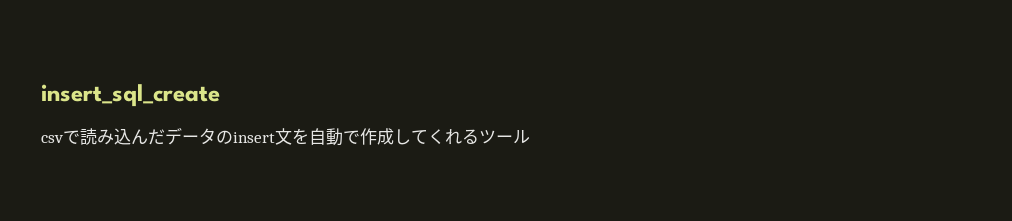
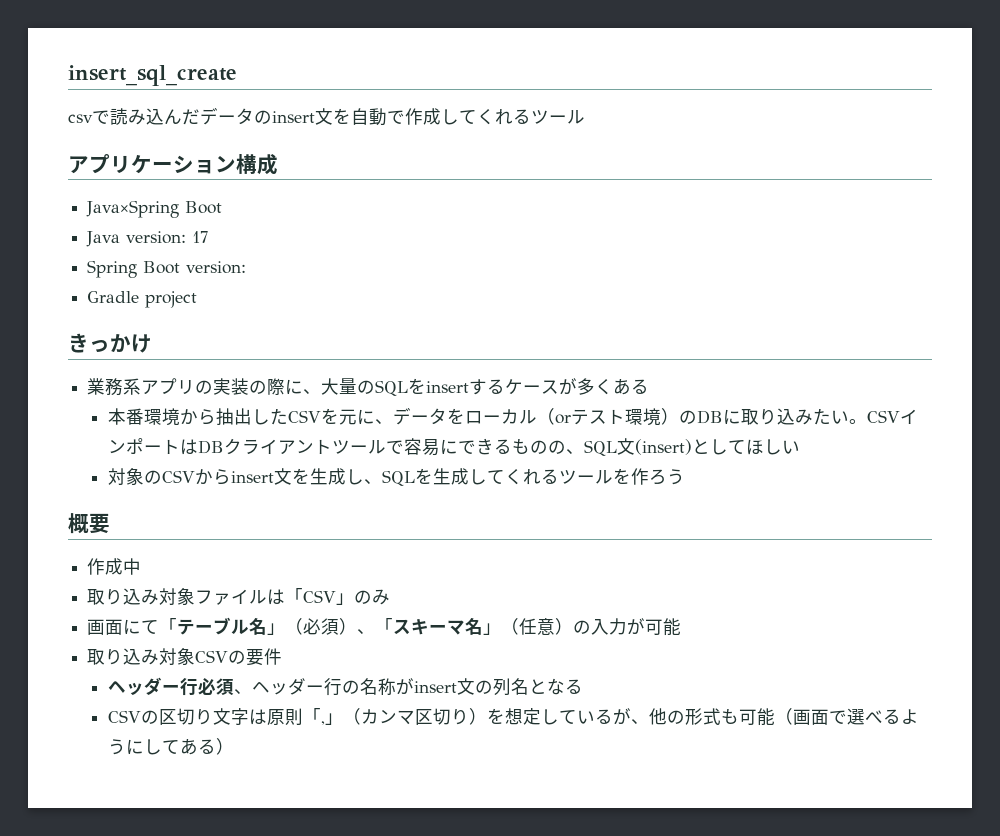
(530, 137) none -> [68,153,278,175] [86,200,223,218] [86,231,209,247] [87,260,247,278] [87,291,198,308] [68,333,152,353] [87,378,650,396] [108,407,919,426] [108,438,801,456] [108,468,686,486] [68,513,110,534] [87,558,142,575] [87,588,391,605] [87,617,682,636] [87,648,283,666] [108,677,584,696] [108,708,920,726] [108,738,235,755] // アプリケーション構成 // Java×Spring Boot // Java version: 17 // Spring Boot version: // Gradle project // きっかけ // 業務系アプリの実装の際に、大量のSQLをinsertするケースが多くある // 本番環境から抽出したCSVを元に、データをローカル（orテスト環境）のDBに取り込みたい。CSVインポートはDBクライアントツールで容易にできるものの、SQL文(insert)としてほしい // 対象のCSVからinsert文を生成し、SQLを生成してくれるツールを作ろう // 概要 // 作成中 // 取り込み対象ファイルは「CSV」のみ // 画面にて「テーブル名」（必須）、「スキーマ名」（任意）の入力が可能 // 取り込み対象CSVの要件 // ヘッダー行必須、ヘッダー行の名称がinsert文の列名となる // CSVの区切り文字は原則「,」（カンマ区切り）を想定しているが、他の形式も可能（画面で選べるようにしてある）

